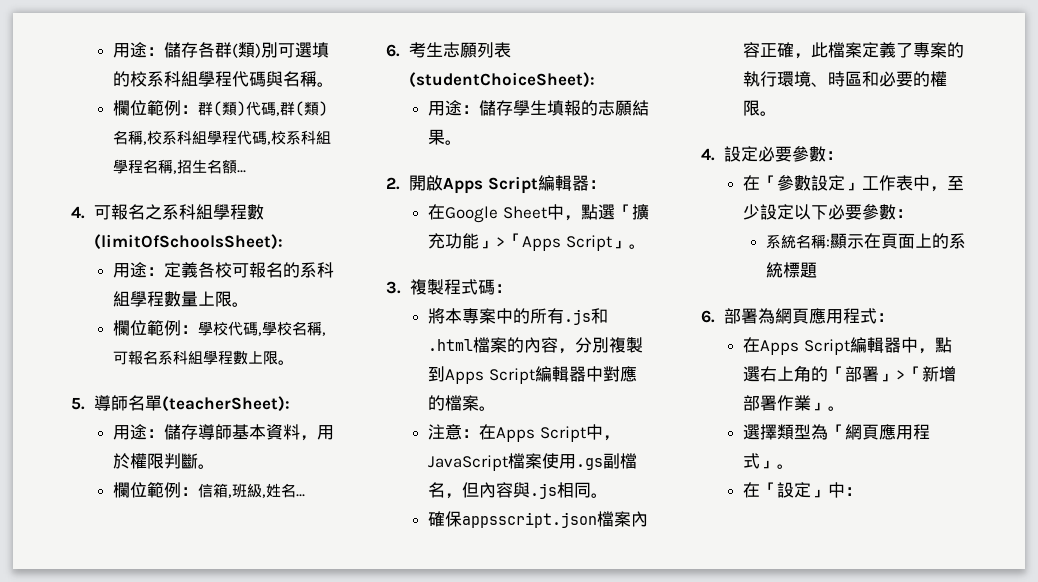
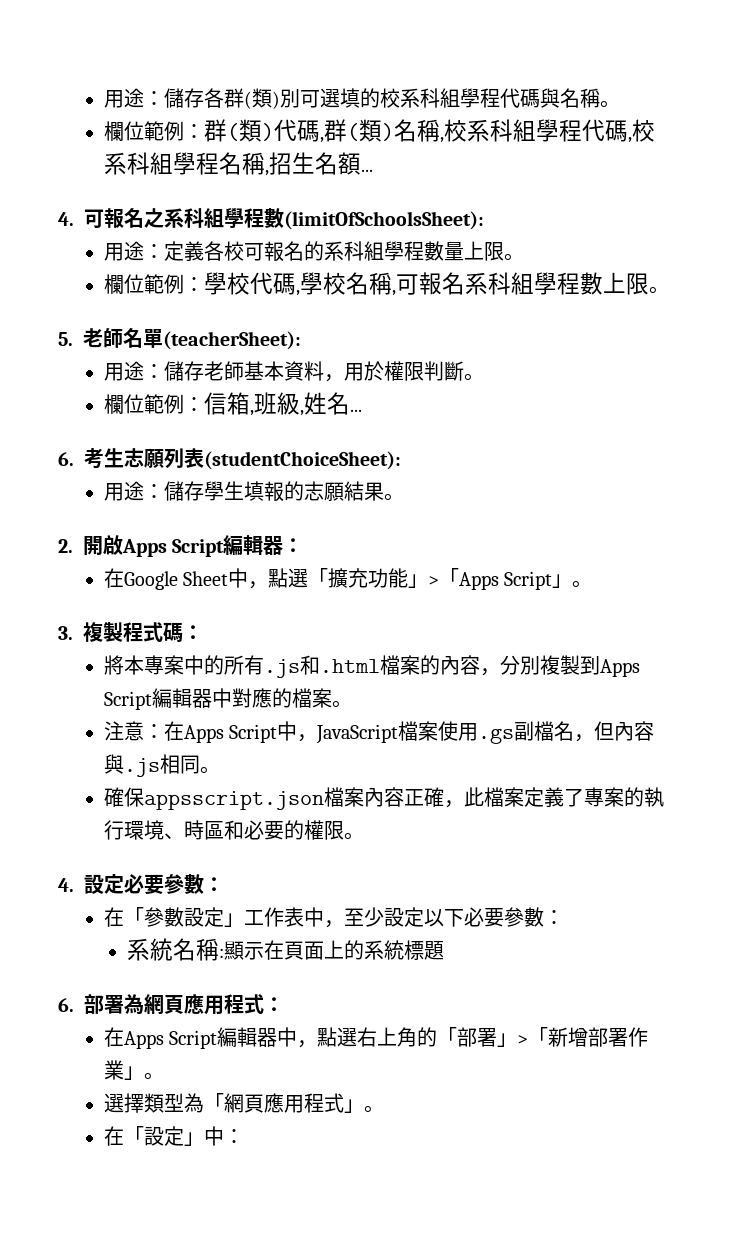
[94,395,112,411] 導 -> [83,328,103,348] 老
[198,424,216,440] 導 -> [203,361,224,381] 老

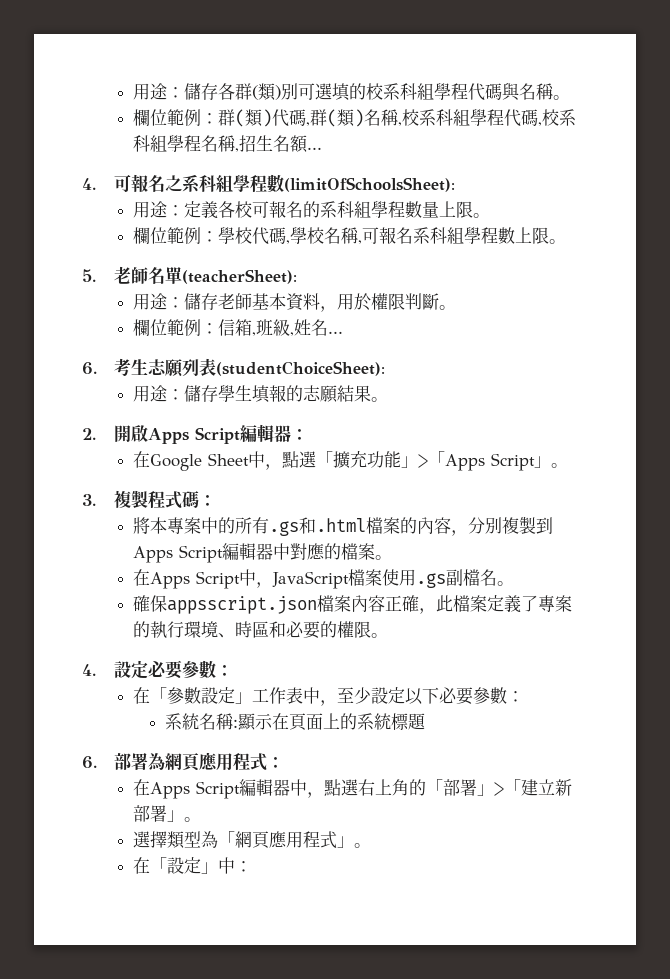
[263,659,300,678] .js -> [268,521,299,536] .gs
[103,721,164,741] 注意： -> (392, 557) none
[574,721,655,742] [103,754,200,777] ，但內容與.js相同 -> (497, 577) none
[548,1027,649,1047] [103,1060,124,1080] 新增部署作業 -> [520,779,572,796] [132,805,167,822] 建立新部署

